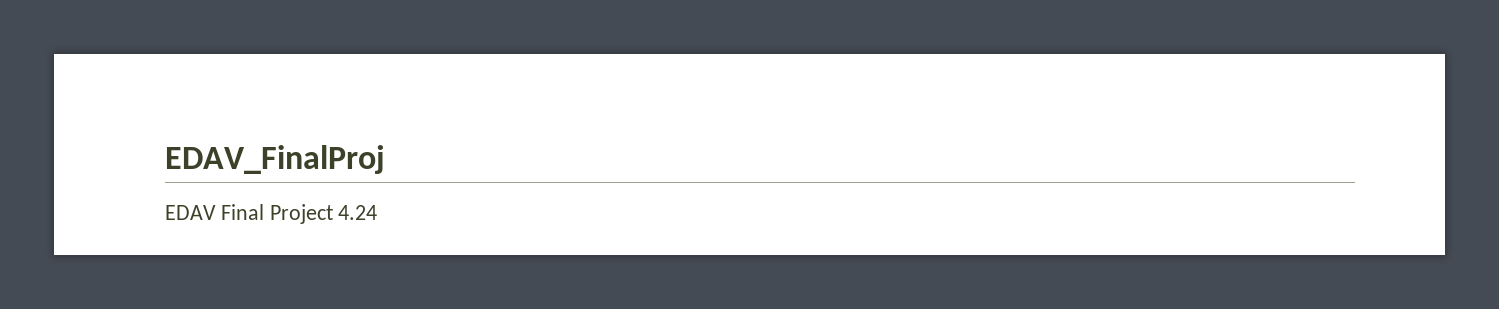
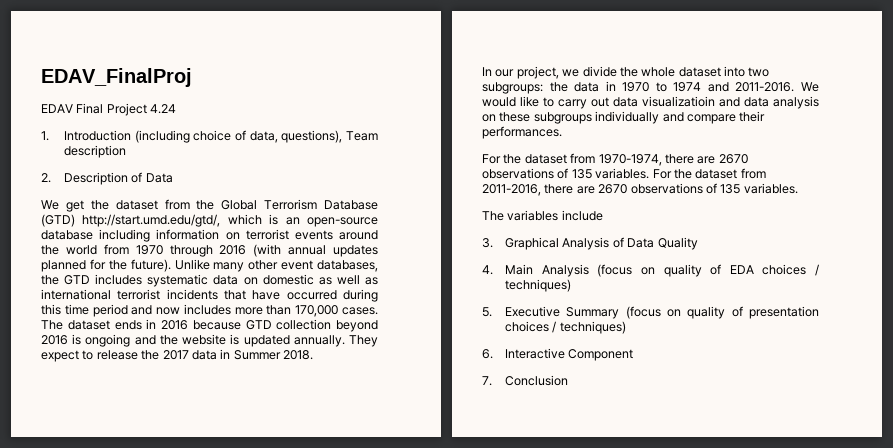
(378, 212) none -> [41,130,378,143] [64,145,127,158] [41,172,173,185] [41,199,378,212] [41,214,378,227] [41,229,378,242] [41,244,378,257] [41,259,378,272] [41,274,378,287] [41,289,378,302] [41,304,378,317] [41,319,378,332] [41,334,379,347] [41,349,313,362] [482,66,770,79] [482,81,819,94] [482,96,819,109] [482,111,766,124] [482,126,562,139] [482,153,748,166] [482,168,766,179] [482,183,798,196] [482,210,603,221] [482,237,698,250] [482,264,819,277] [505,279,572,292] [482,306,819,319] [505,321,626,334] [482,348,634,361] [482,375,569,386] // 1. Introduction (including choice of data, questions), Team description // 2. Description of Data // We get the dataset from the Global Terrorism Database (GTD) http://start.umd.edu/gtd/, which is an open-source database including information on terrorist events around the world from 1970 through 2016 (with annual updates planned for the future). Unlike many other event databases, the GTD includes systematic data on domestic as well as international terrorist incidents that have occurred during this time period and now includes more than 170,000 cases. The dataset ends in 2016 because GTD collection beyond 2016 is ongoing and the website is updated annually. They expect to release the 2017 data in Summer 2018. // In our project, we divide the whole dataset into two subgroups: the data in 1970 to 1974 and 2011-2016. We would like to carry out data visualizatioin and data analysis on these subgroups individually and compare their performances. // For the dataset from 1970-1974, there are 2670 observations of 135 variables. For the dataset from 2011-2016, there are 2670 observations of 135 variables. // The variables include // 3. Graphical Analysis of Data Quality // 4. Main Analysis (focus on quality of EDA choices / techniques) // 5. Executive Summary (focus on quality of presentation choices / techniques) // 6. Interactive Component // 7. Conclusion

